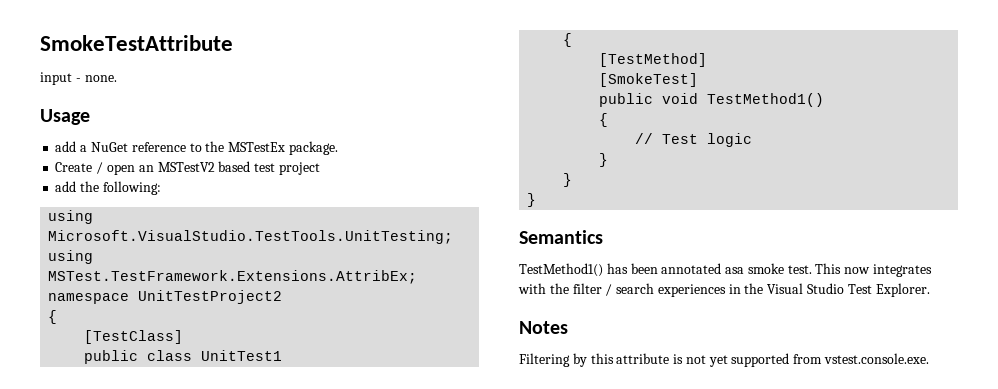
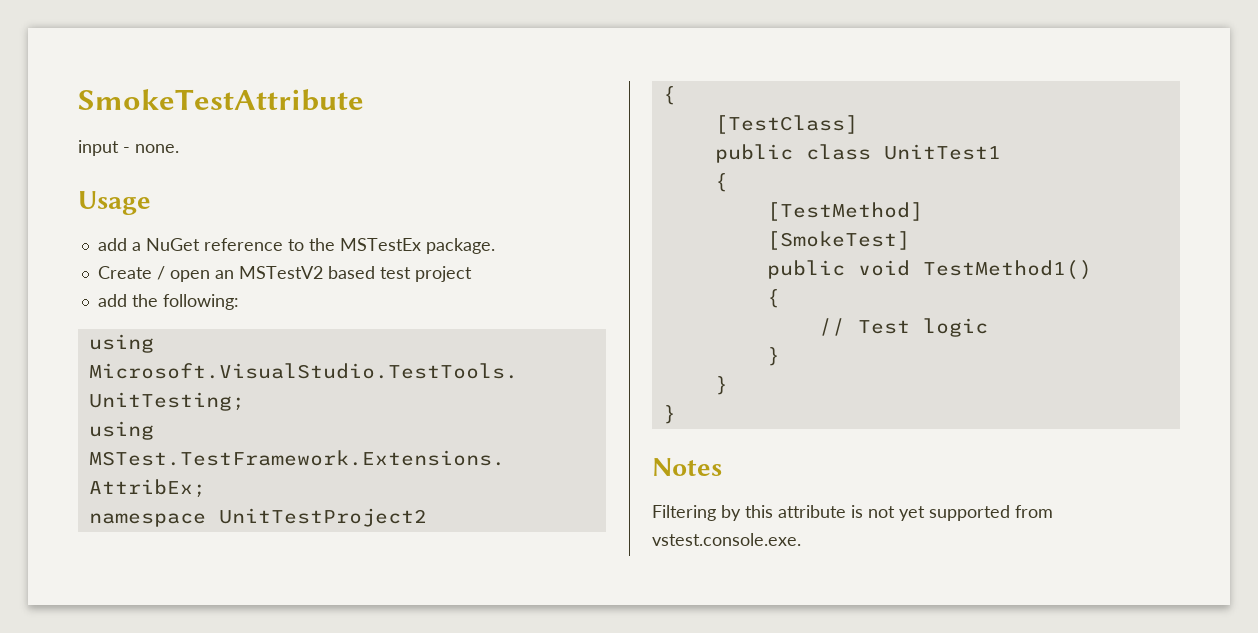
[519,230,603,244] [519,263,933,277] [518,283,930,297] // Semantics // TestMethod1() has been annotated asa smoke test. This now integrates with the filter / search experiences in the Visual Studio Test Explorer. -> (676, 414) none

